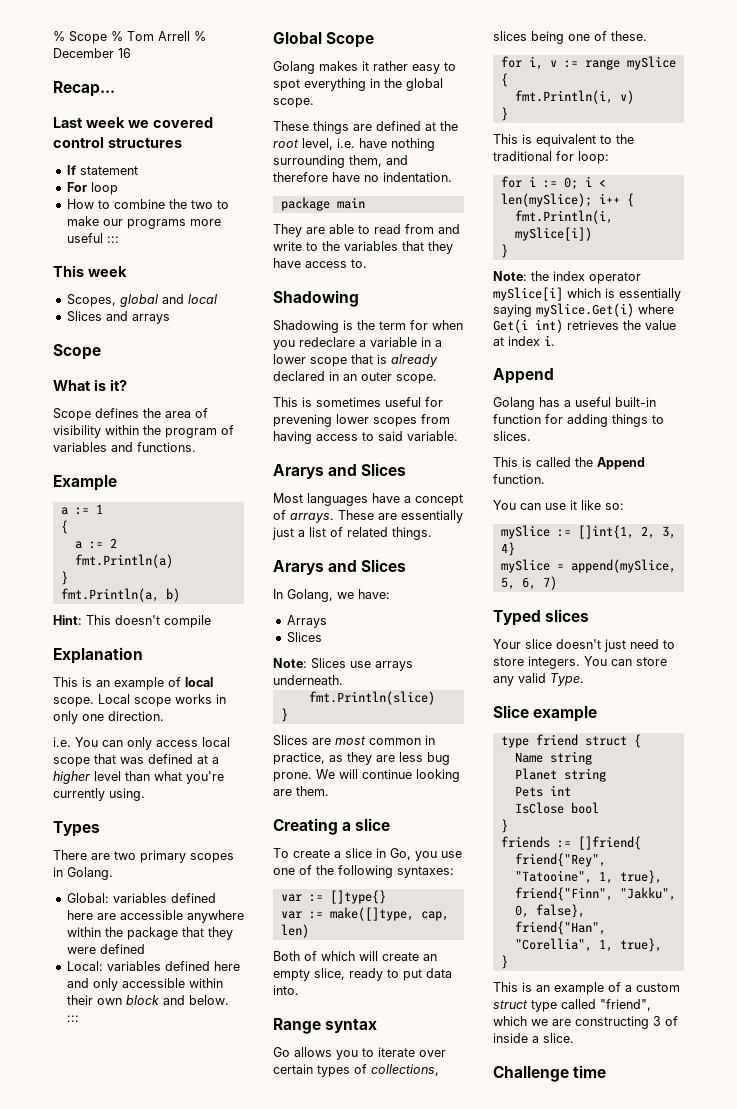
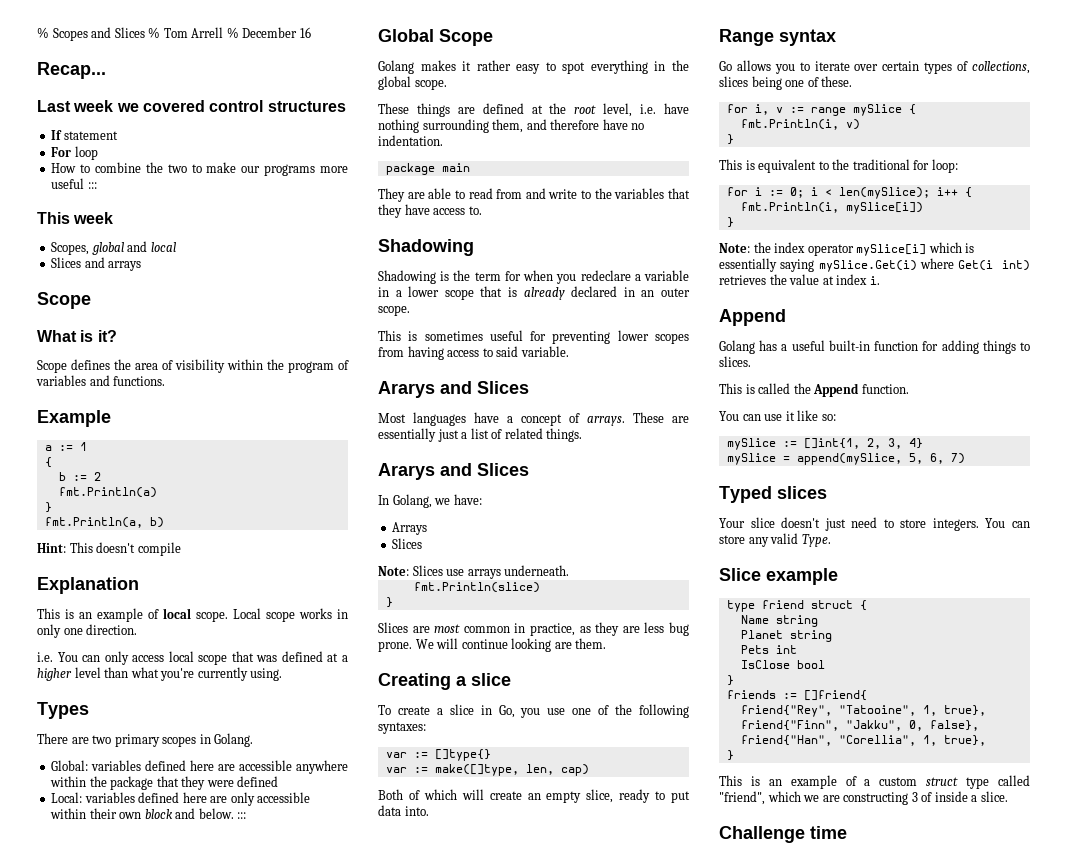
[53,31,107,44] % Scope -> [37,27,145,41] % Scopes and Slices
[74,541,82,549] a -> [58,472,66,481] b
[66,978,89,988] and -> [210,796,228,803] are
[273,414,332,427] prevening -> [552,331,611,344] preventing
[420,911,449,921] [280,924,309,938] cap, len) -> [525,764,589,776] len, cap)

